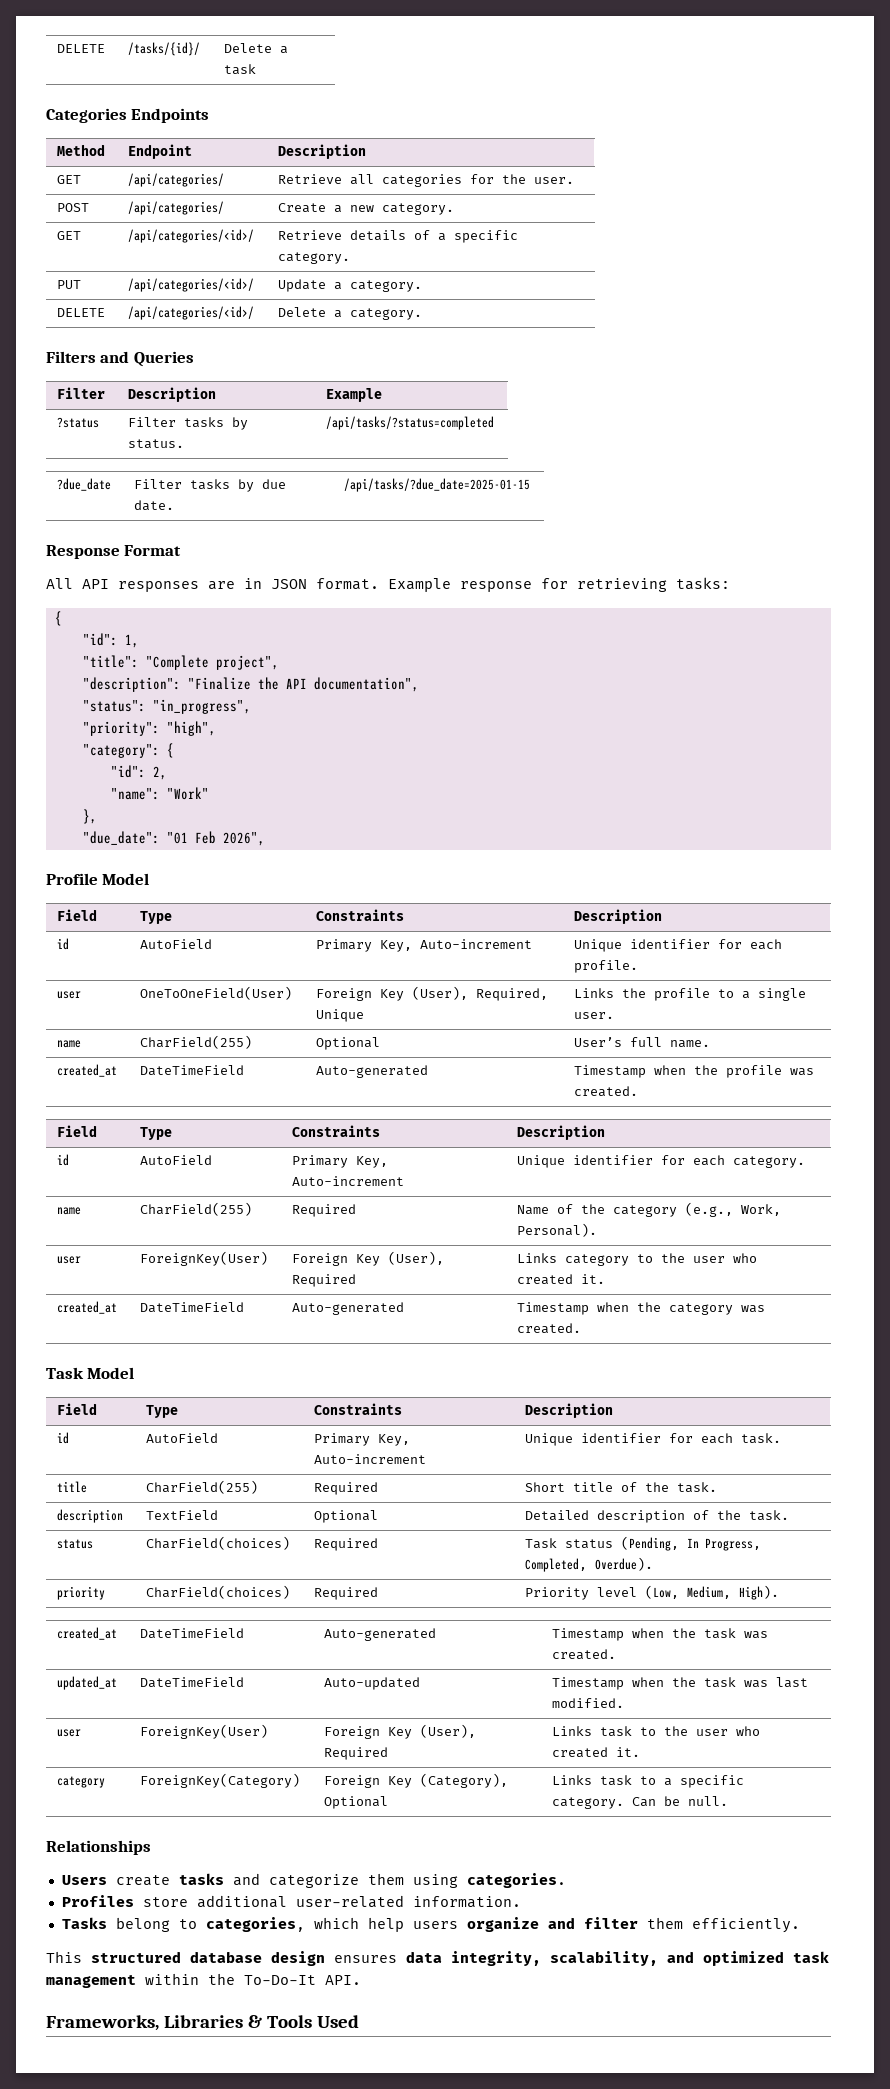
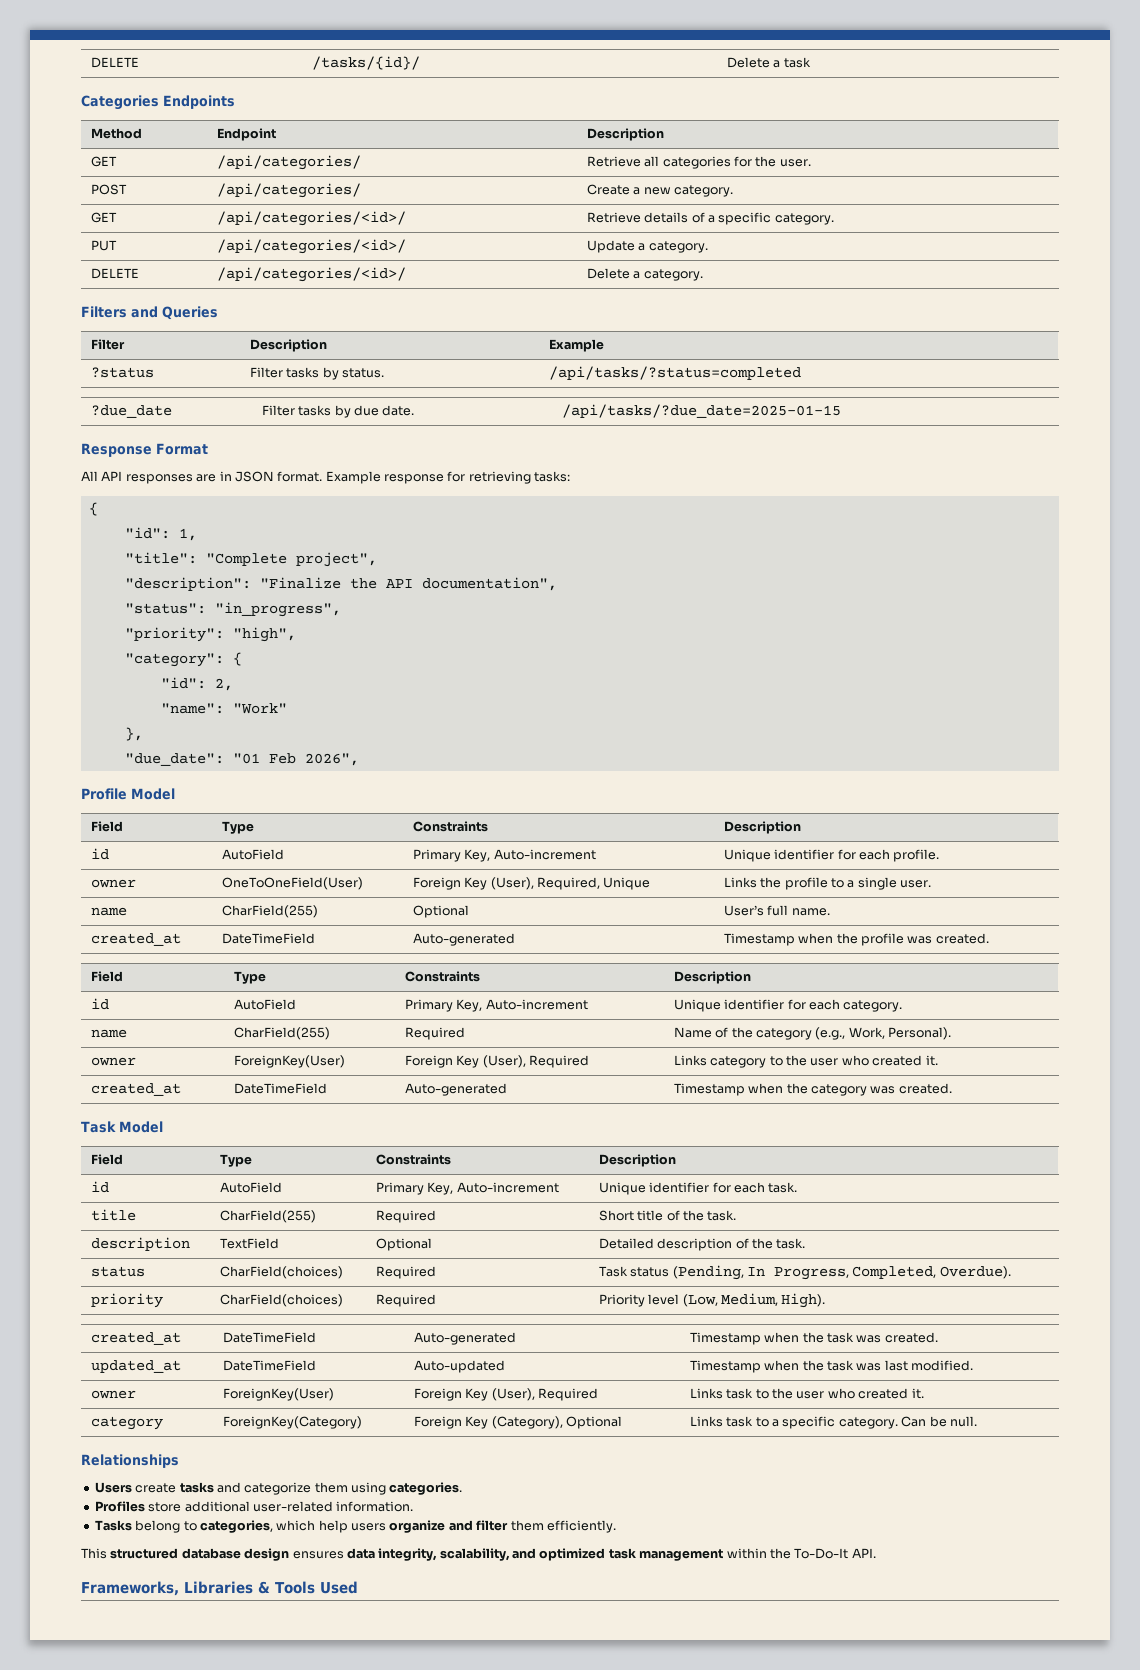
[57,991,82,999] user -> [90,879,136,888] owner
[57,1256,82,1264] user -> [90,1057,136,1066] owner
[57,1729,82,1737] user -> [90,1390,136,1399] owner

